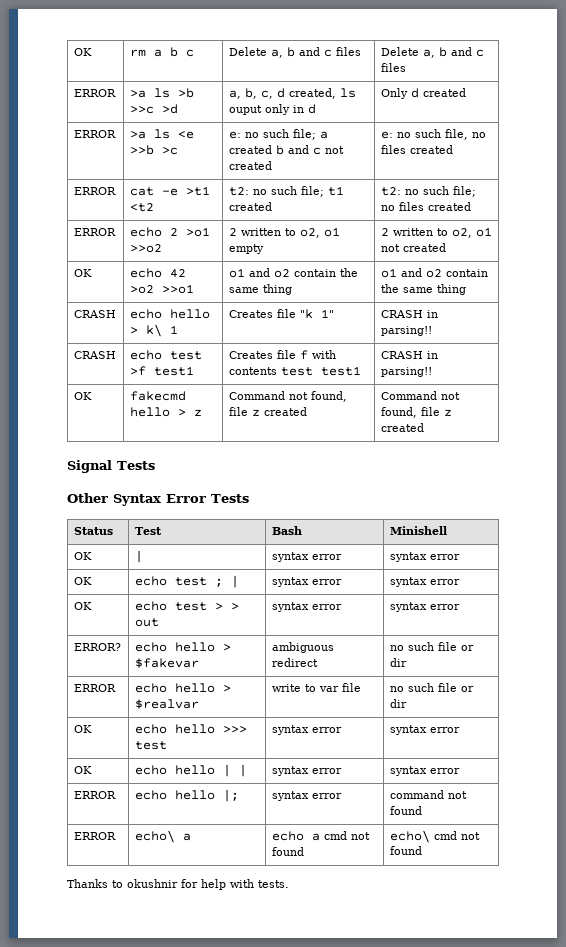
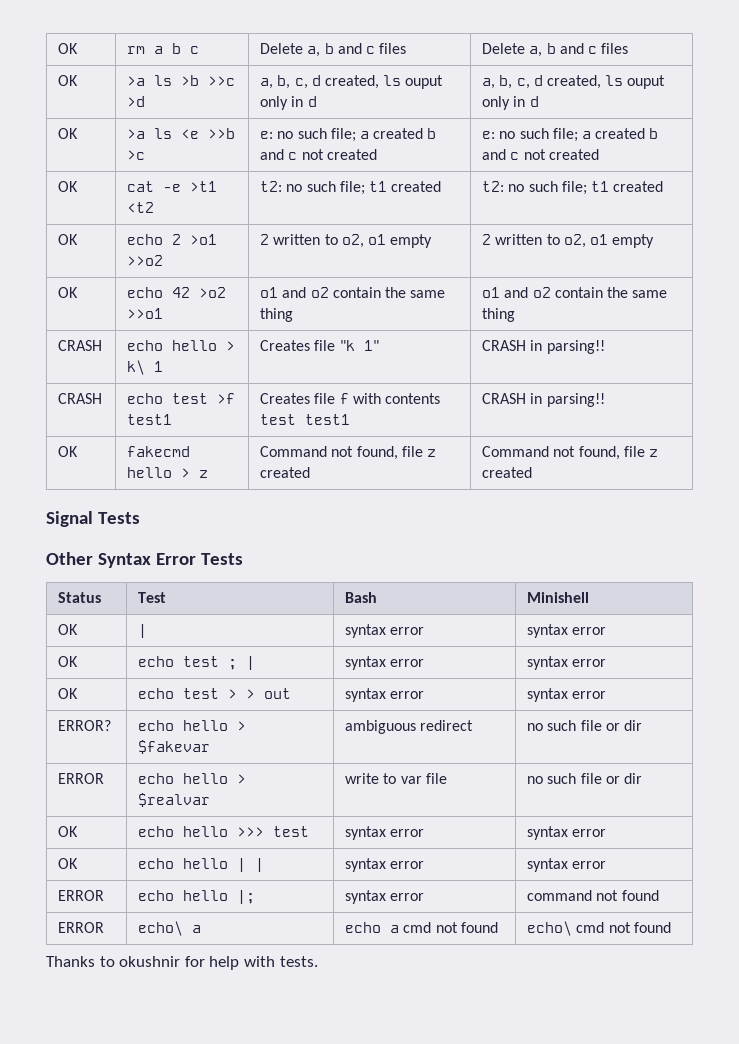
[73,89,116,97] ERROR -> [58,75,79,86] OK
[380,88,466,99] [73,130,116,138] Only d created // ERROR -> [482,75,666,89] [482,96,539,110] [58,128,79,139] a, b, c, d created, ls ouput only in d // OK
[444,129,486,140] [380,145,453,154] [73,187,116,195] file, no files created // ERROR -> [552,128,659,142] [482,149,599,160] [58,181,79,192] file; a created b and c not created // OK
[380,202,471,211] [73,228,116,236] no files created // ERROR -> [591,181,664,192] [58,234,79,245] t1 created // OK
[380,243,446,252] not created -> [612,234,655,248] empty

